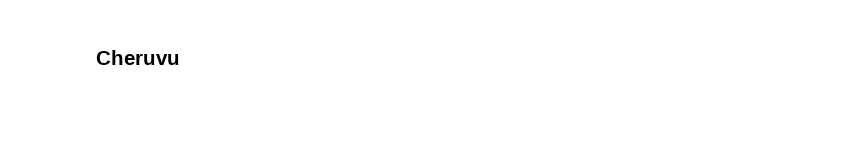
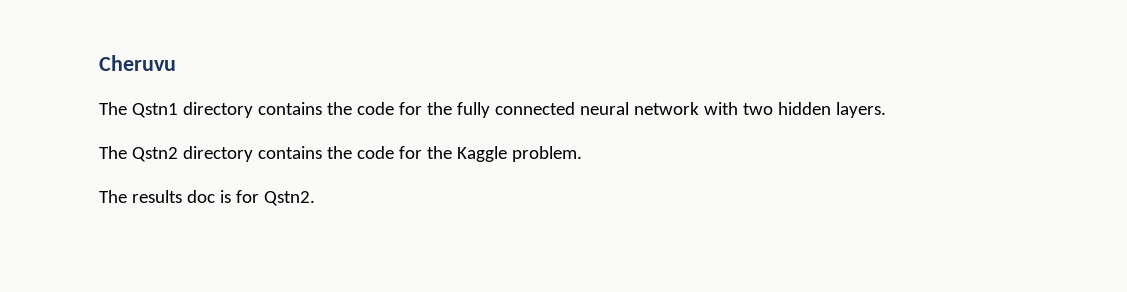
(180, 57) none -> [99,102,886,118] [99,146,582,162] [99,190,315,206] // The Qstn1 directory contains the code for the fully connected neural network with two hidden layers. // The Qstn2 directory contains the code for the Kaggle problem. // The results doc is for Qstn2.

